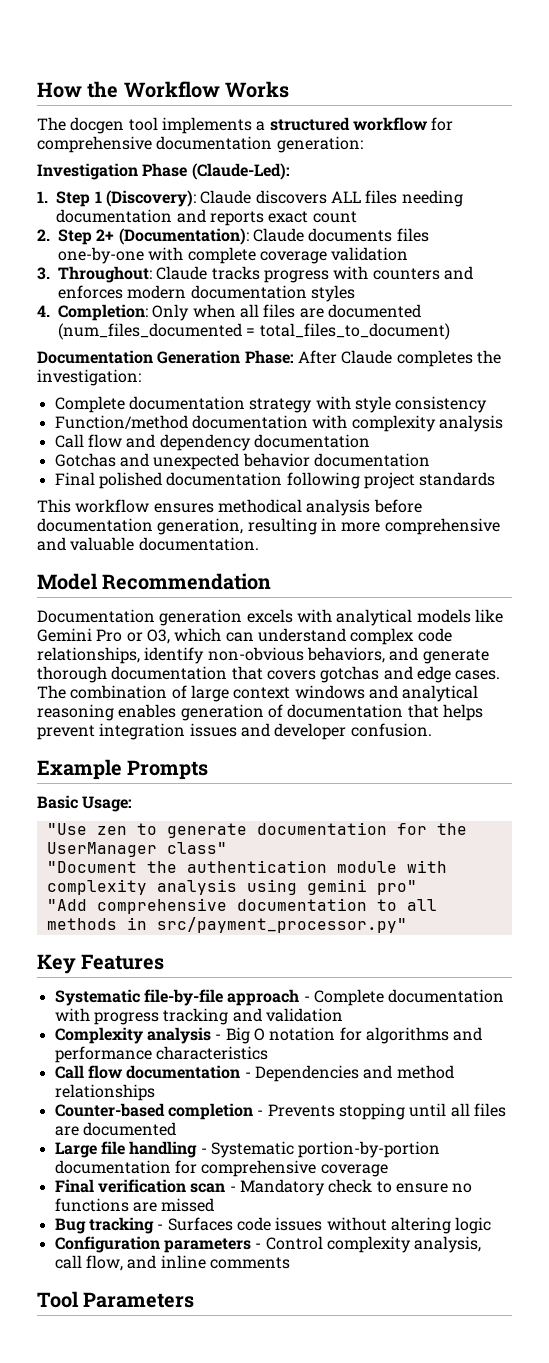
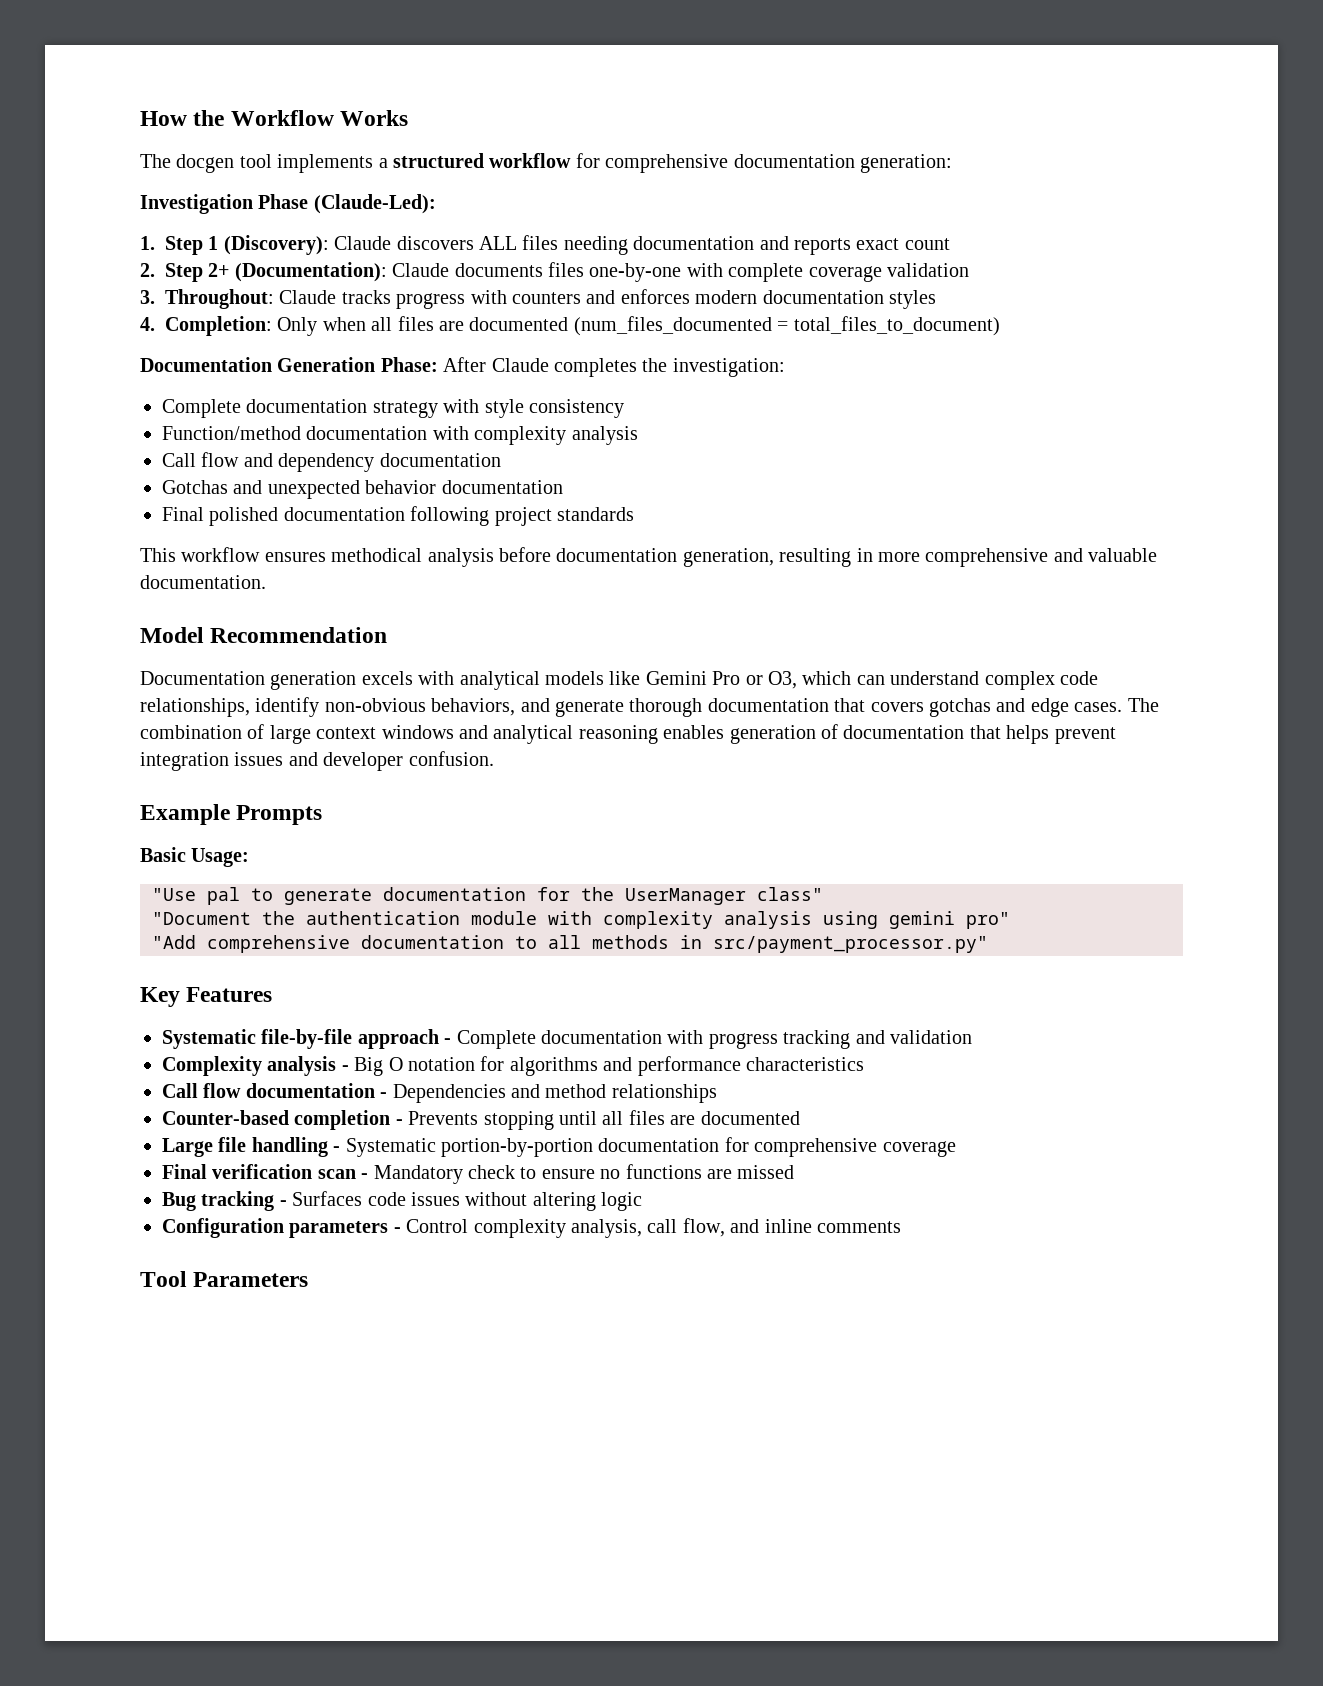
[96,826,127,835] zen -> [207,887,240,905] pal

